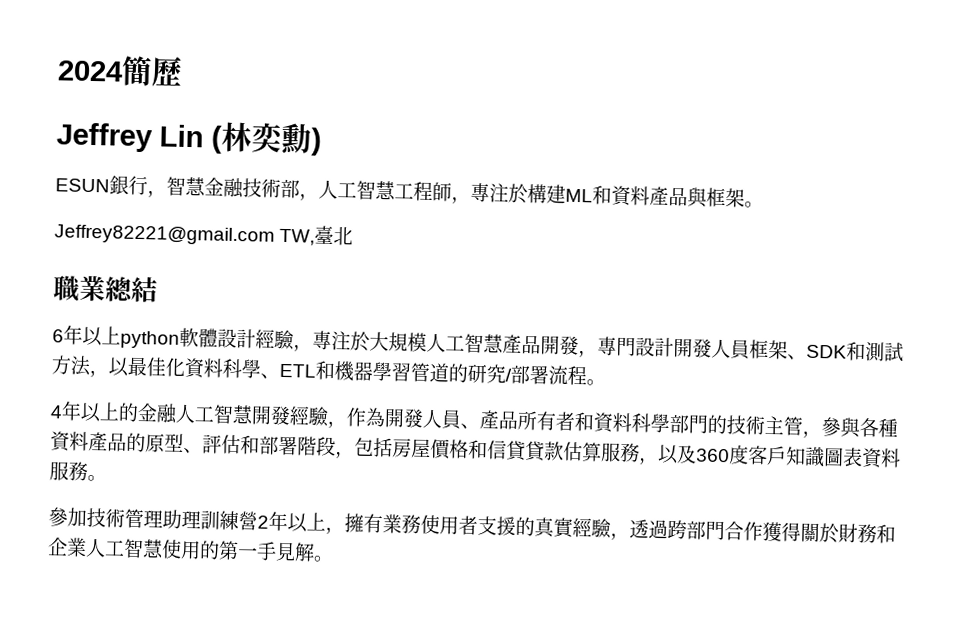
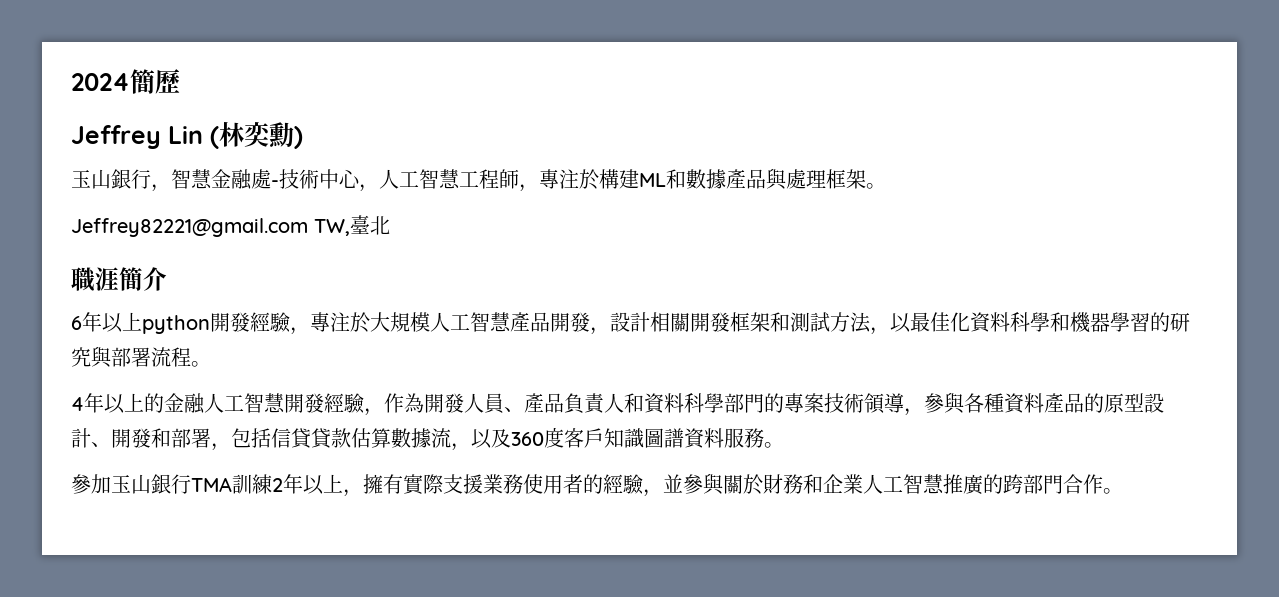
[55,178,110,193] ESUN -> [71,169,111,189] 玉山
[242,178,300,199] 技術部 -> [251,169,361,189] 處-技術中心
[611,185,708,208] 資料產品與 -> [686,168,826,190] 數據產品與處理
[79,275,158,303] 業總結 -> [95,267,167,291] 涯簡介
[179,327,256,349] 軟體設計 -> [210,312,250,332] 開發
[597,336,847,360] 專門設計開發人員框架、SDK -> [610,312,770,332] 設計相關開發框架
[260,363,316,379] 、ETL -> (1050, 322) none
[410,362,512,384] 管道的研究/ -> [1150,312,1190,332] [71,346,112,368] 的研究與
[517,410,576,432] 所有者 -> [564,393,624,414] 負責人
[726,415,803,436] 技術主管 -> [784,393,904,414] 專案技術領導
[183,434,488,460] 、評估和部署階段，包括房屋價格和 -> [1144,393,1164,413] [71,428,271,451] 設計、開發和部署，包括
[600,442,640,463] 服務 -> [391,428,451,448] 數據流
[842,447,863,467] 表 -> [664,428,684,448] 譜
[86,507,258,531] 技術管理助理訓練營 -> [111,474,272,494] 玉山銀行TMA訓練
(383, 523) none -> [403,474,483,495] 實際支援
[477,516,801,542] 支援的真實經驗，透過跨部門合作獲得 -> [583,473,724,497] 的經驗，並參與
[161,539,315,562] 使用的第一手見解 -> [943,474,1103,495] 推廣的跨部門合作

